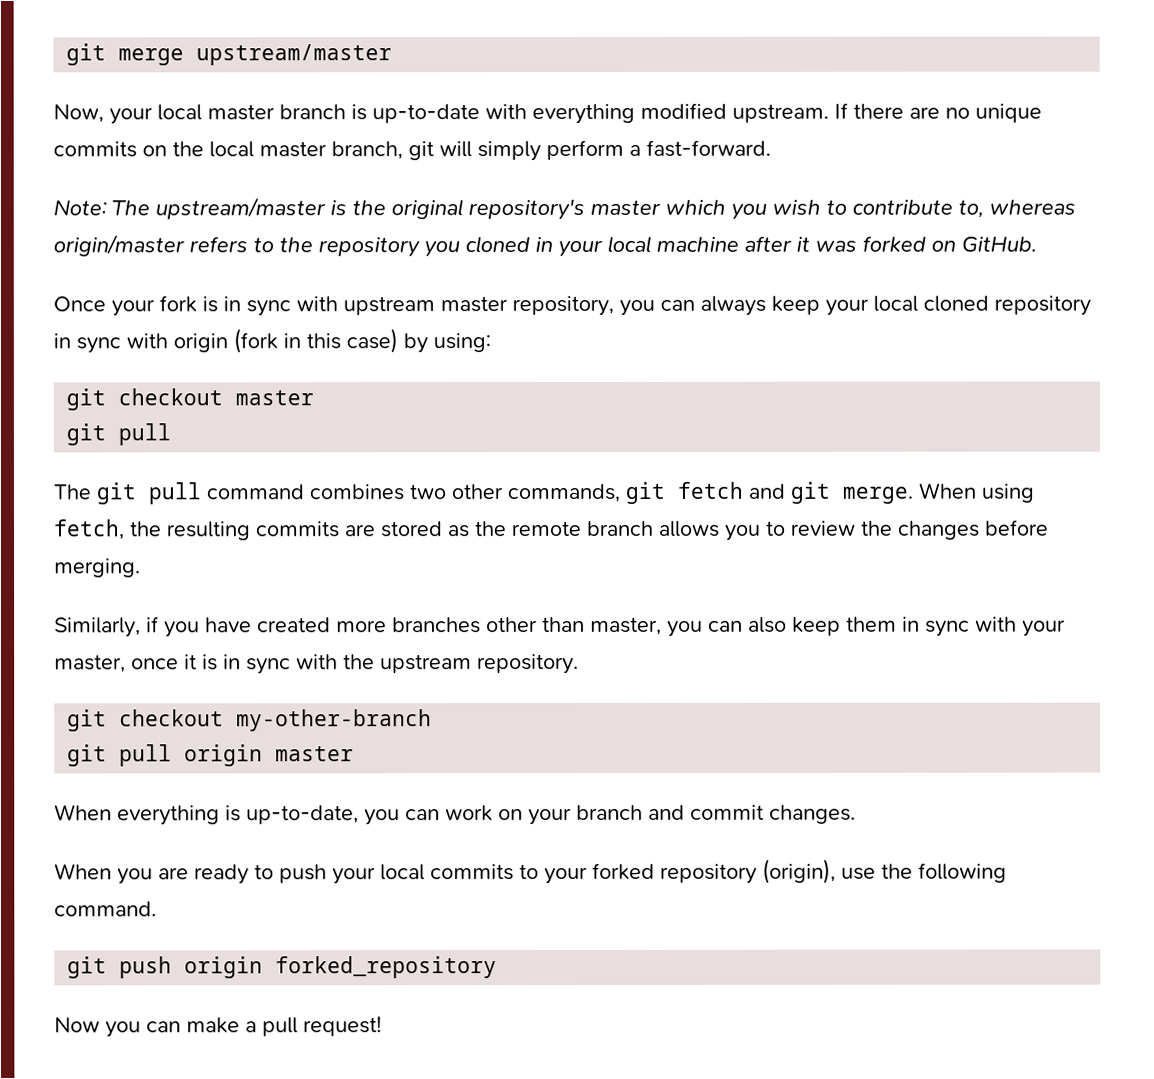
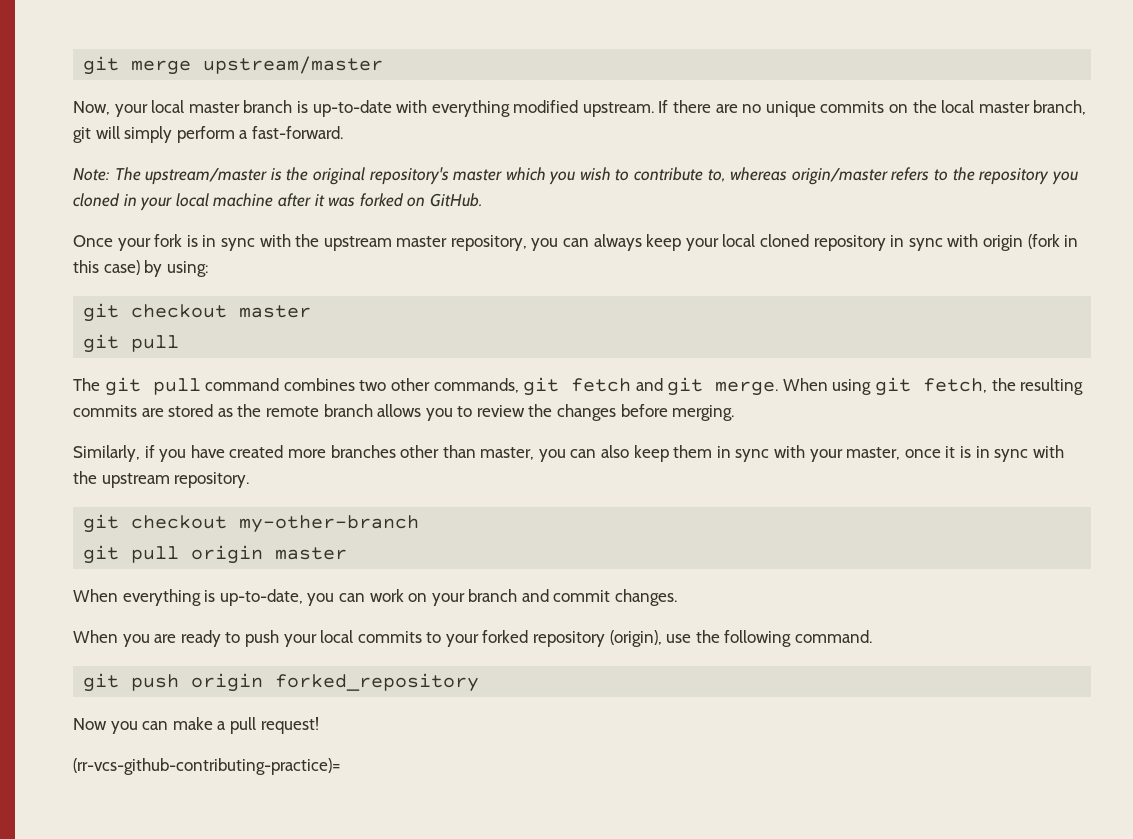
(338, 304) none -> [295,234,320,247] the
(1034, 493) none -> [875,377,912,396] git
(382, 1026) none -> [73,758,341,775] // (rr-vcs-github-contributing-practice)=

